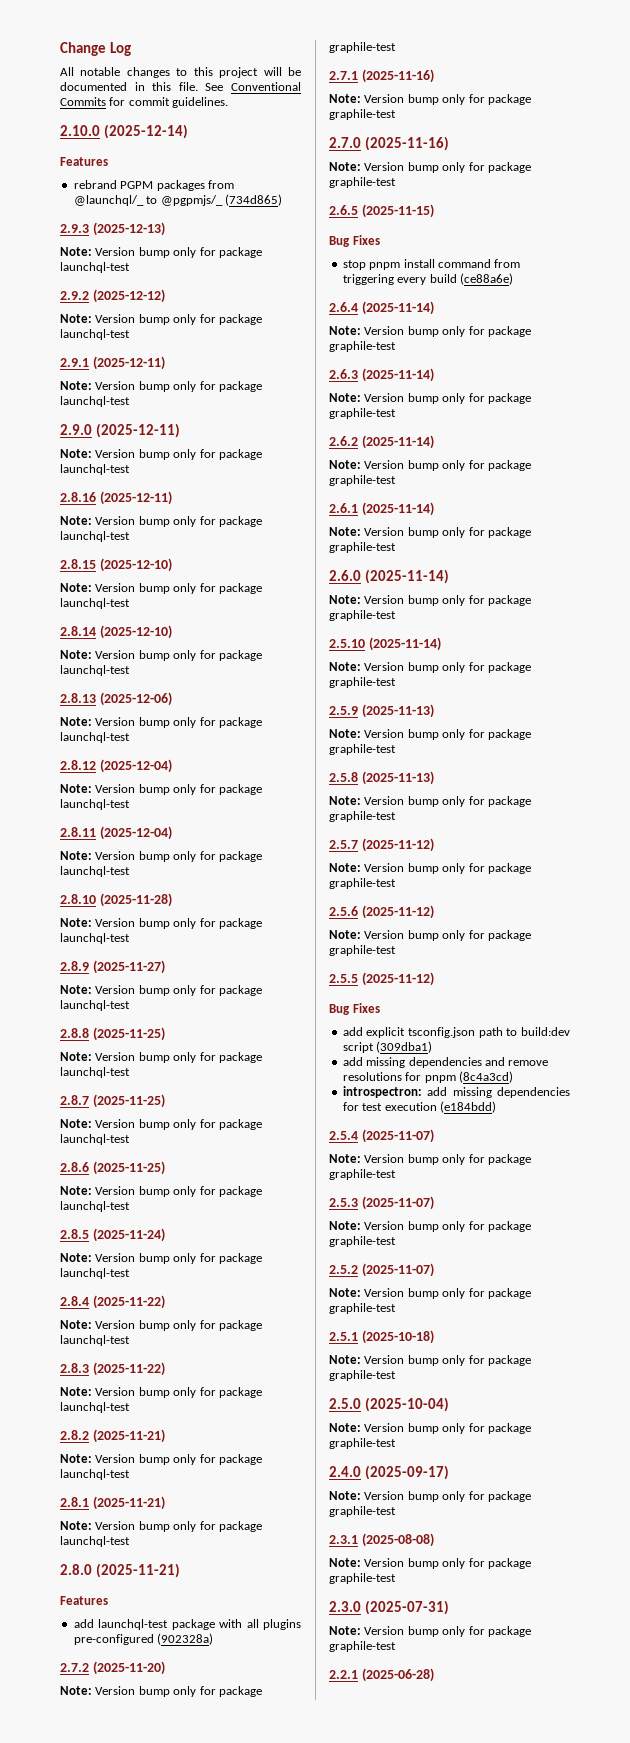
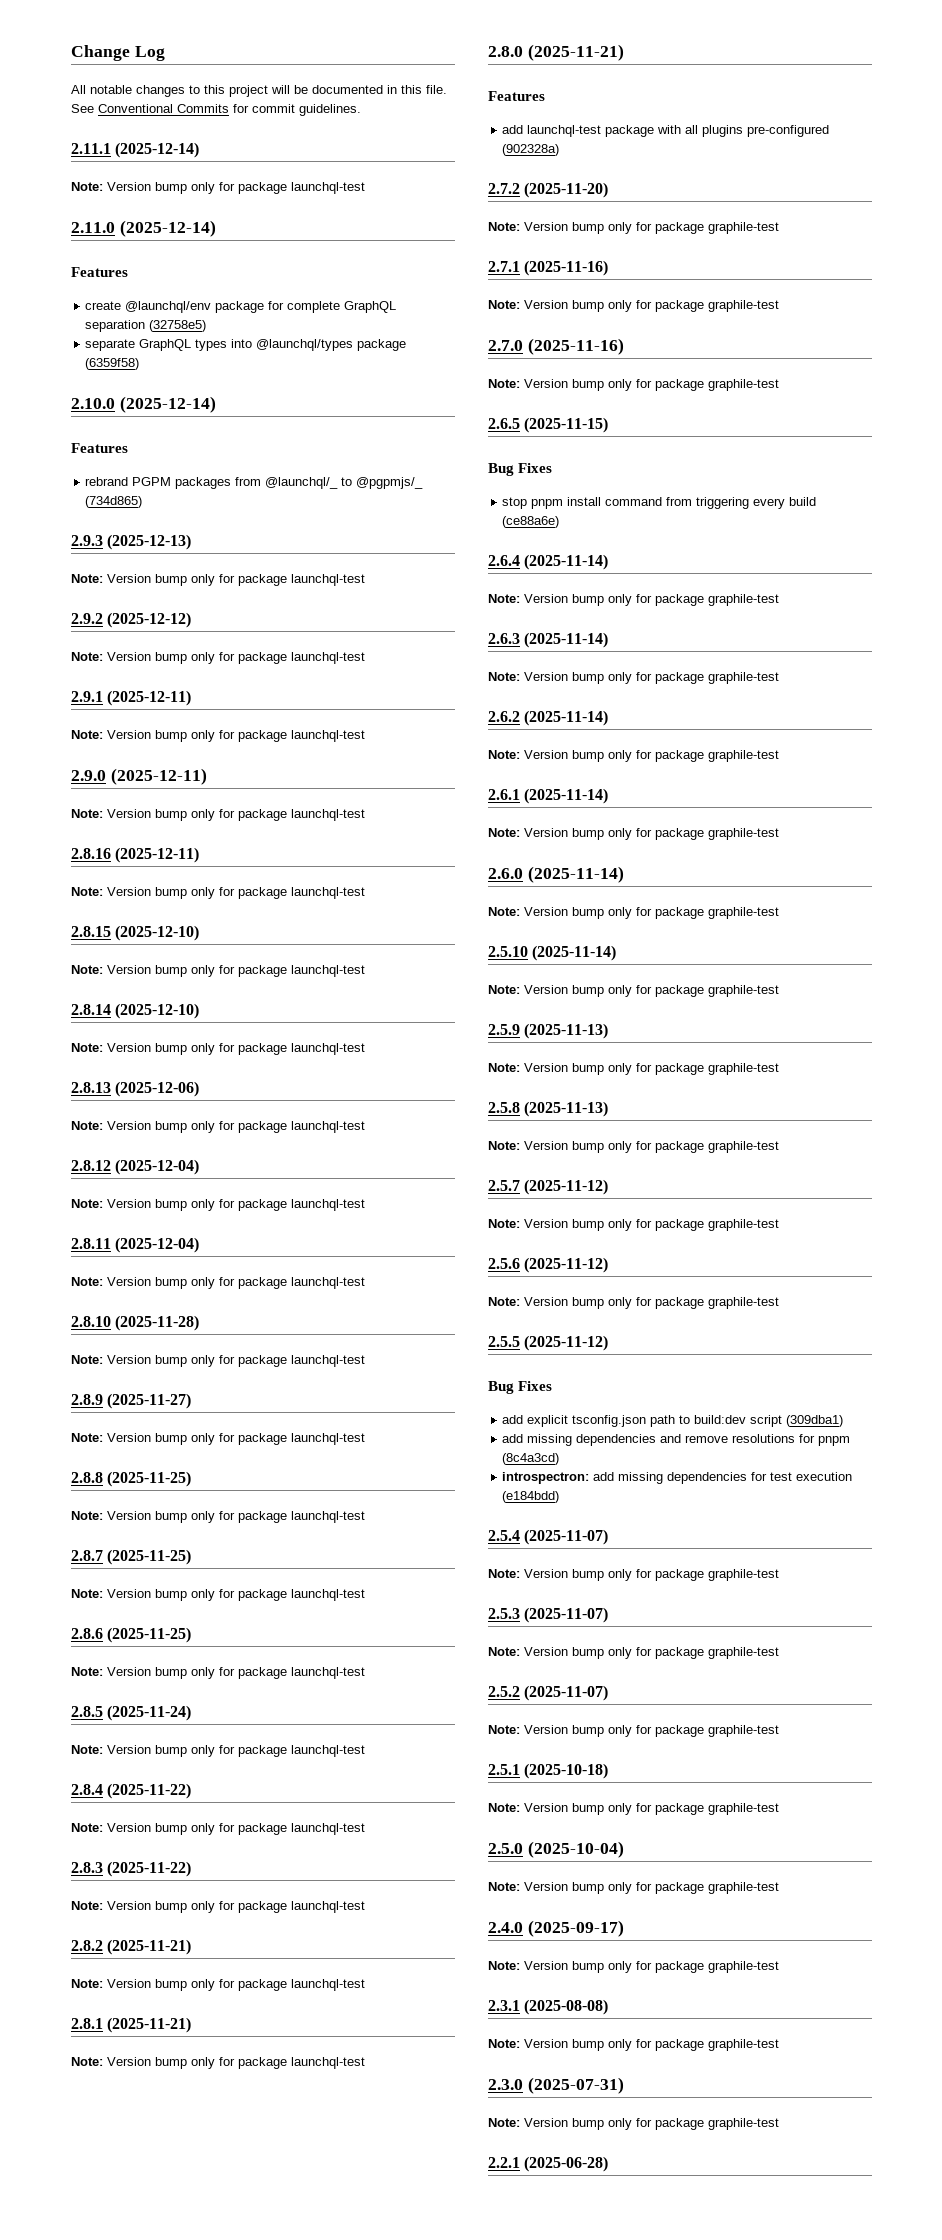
(229, 102) none -> [71,142,200,158] [71,182,365,194] [71,220,216,237] [71,267,128,277] [85,301,397,313] [85,320,207,332] [85,339,407,351] [85,358,140,370] // 2.11.1 (2025-12-14) // Note: Version bump only for package launchql-test // 2.11.0 (2025-12-14) // Features // create @launchql/env package for complete GraphQL separation (32758e5) // separate GraphQL types into @launchql/types package (6359f58)

